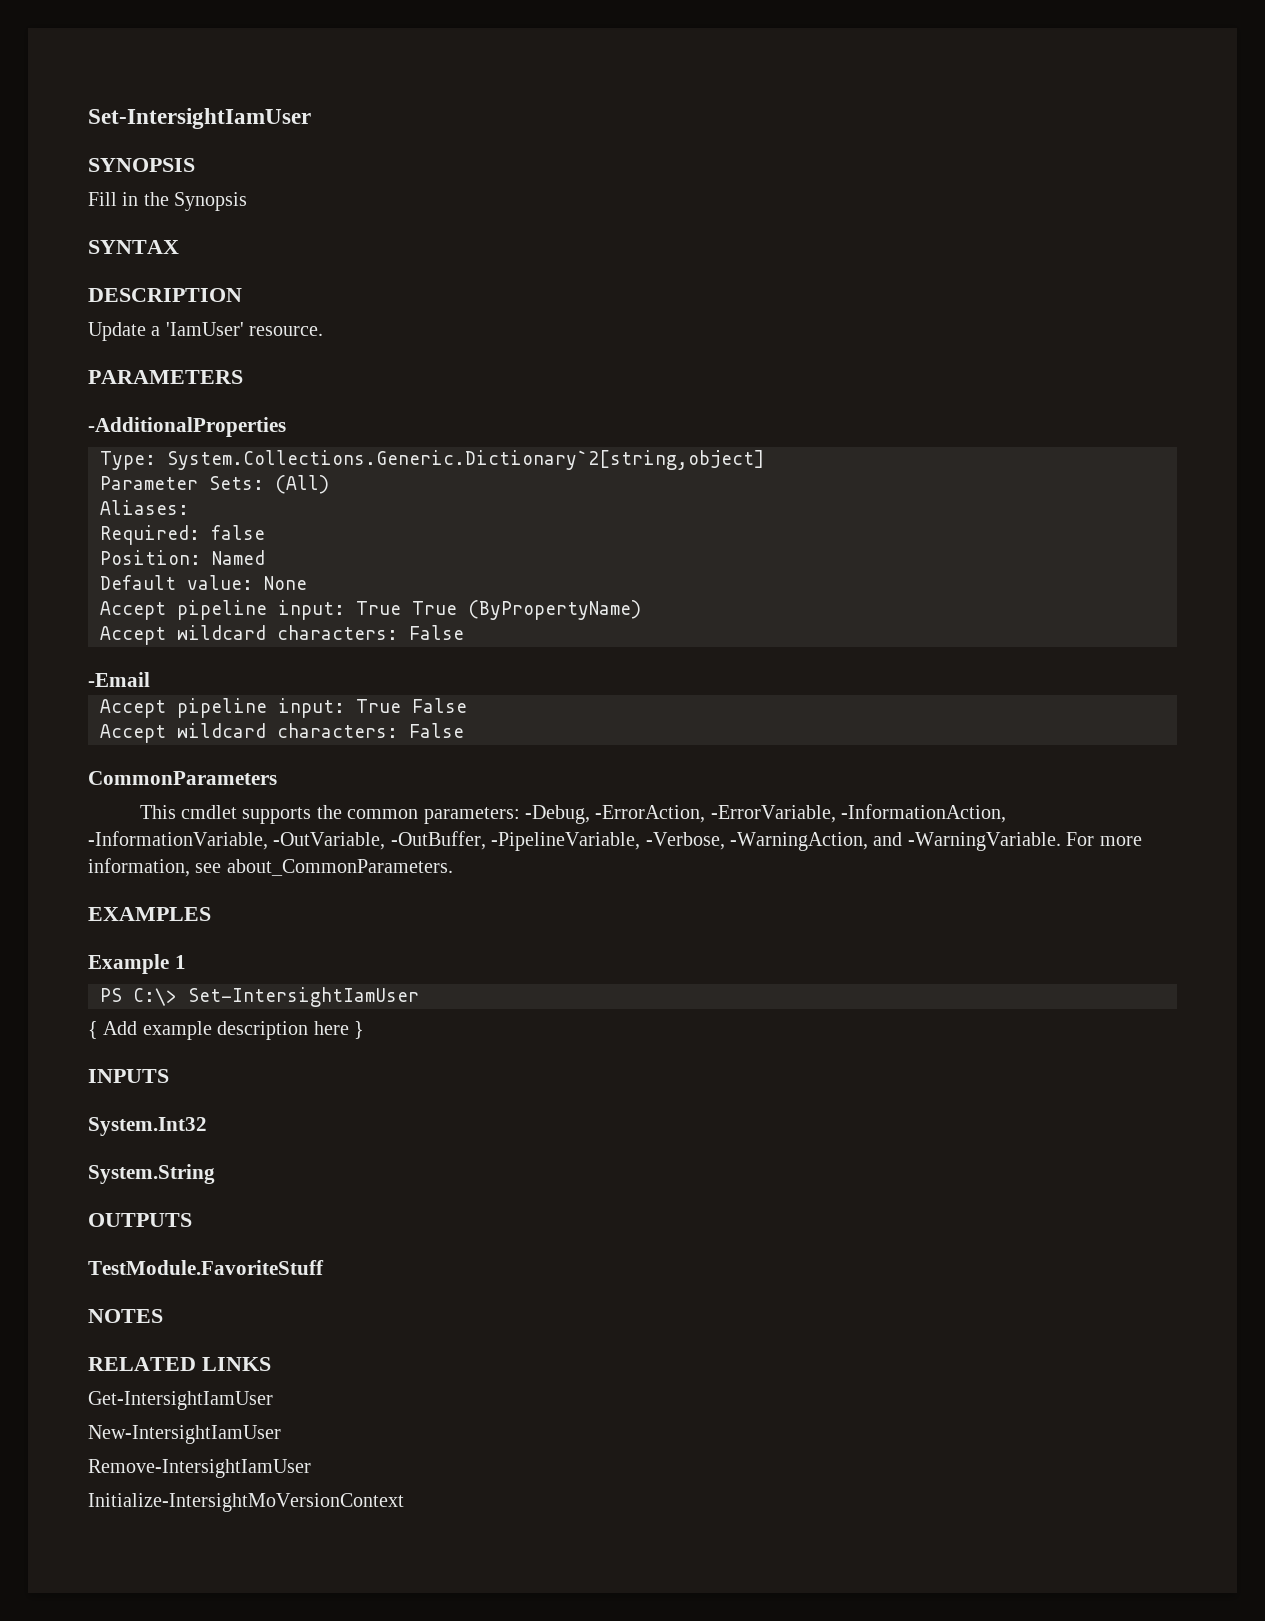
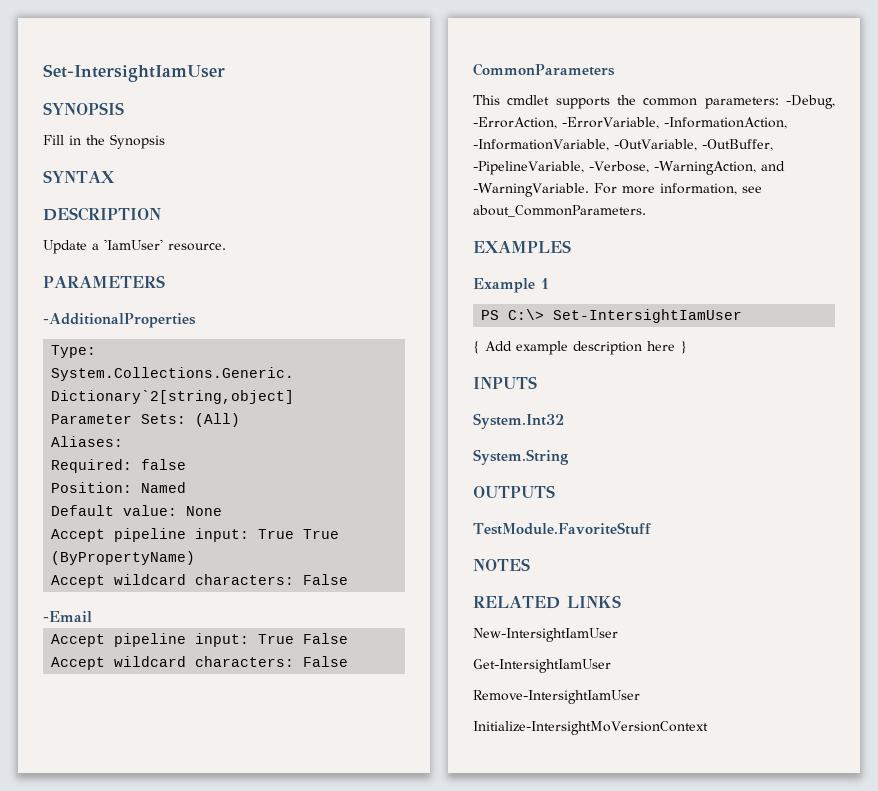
(271, 1364) none -> [473,628,618,642] // New-IntersightIamUser
[88,1425,281,1444] // New-IntersightIamUser -> (611, 666) none

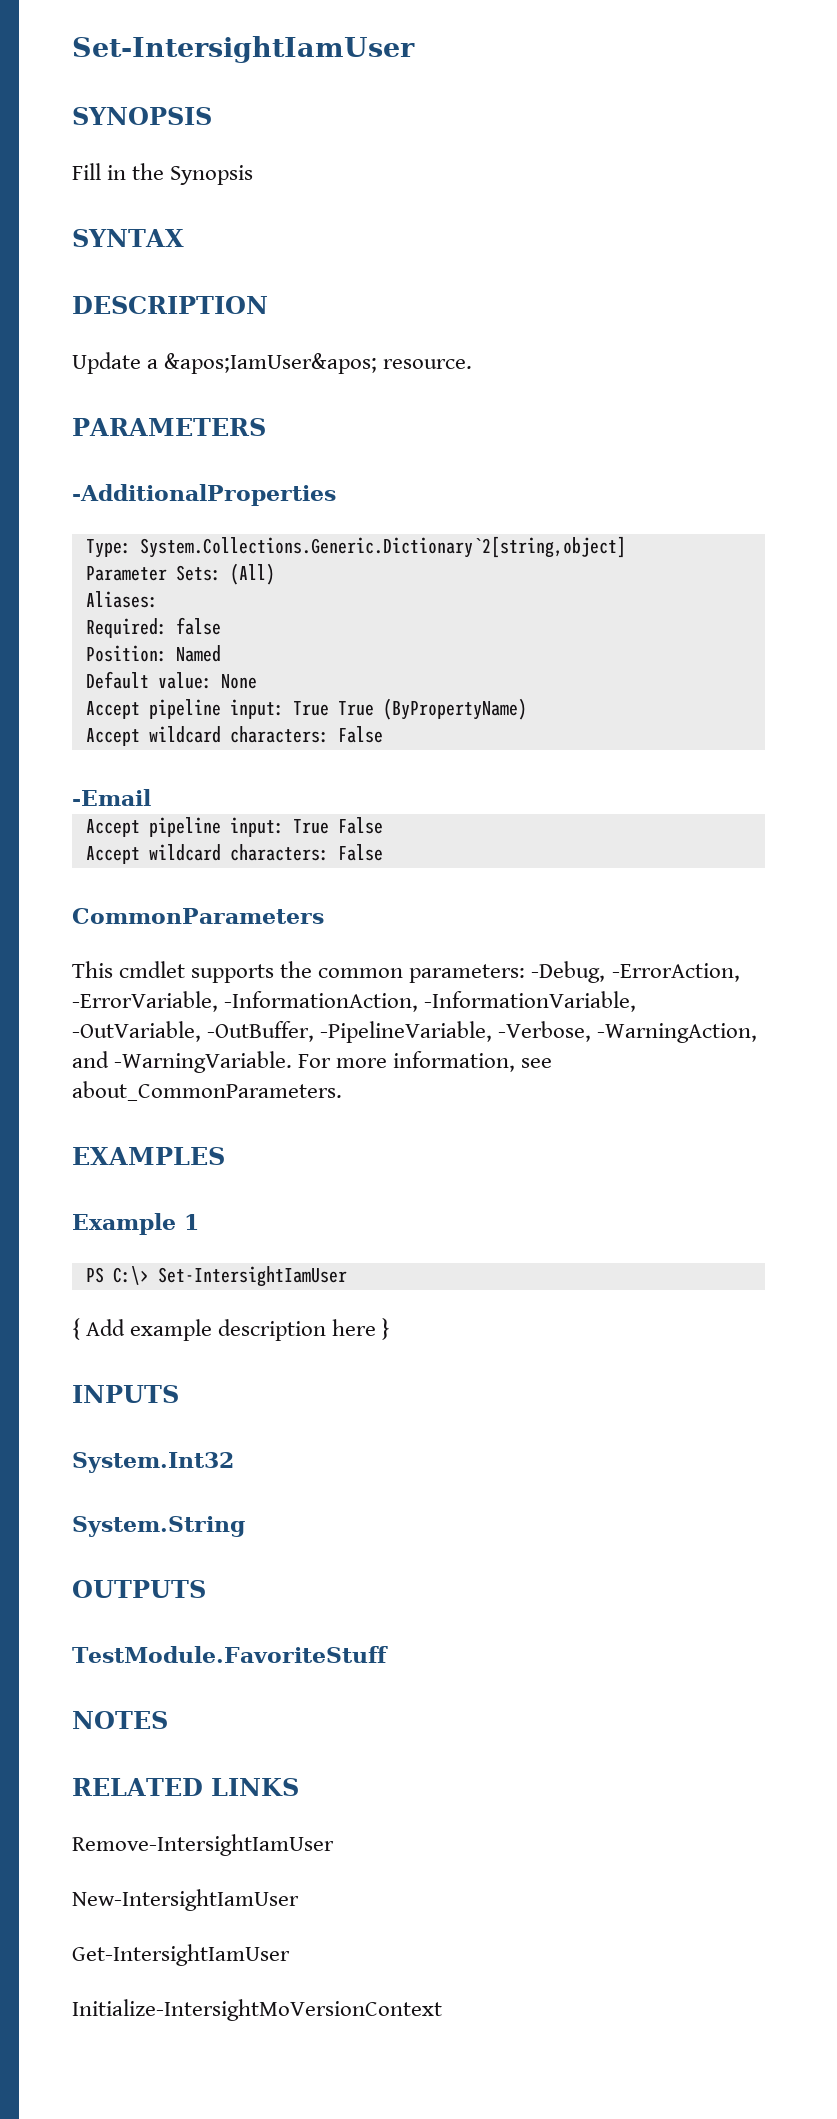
[104,239,163,250] 'IamUser' -> [164,353,378,374] &apos;IamUser&apos;
(621, 601) none -> [72,1834,334,1856] // Remove-IntersightIamUser
[473,690,640,704] // Remove-IntersightIamUser -> (290, 1955) none

